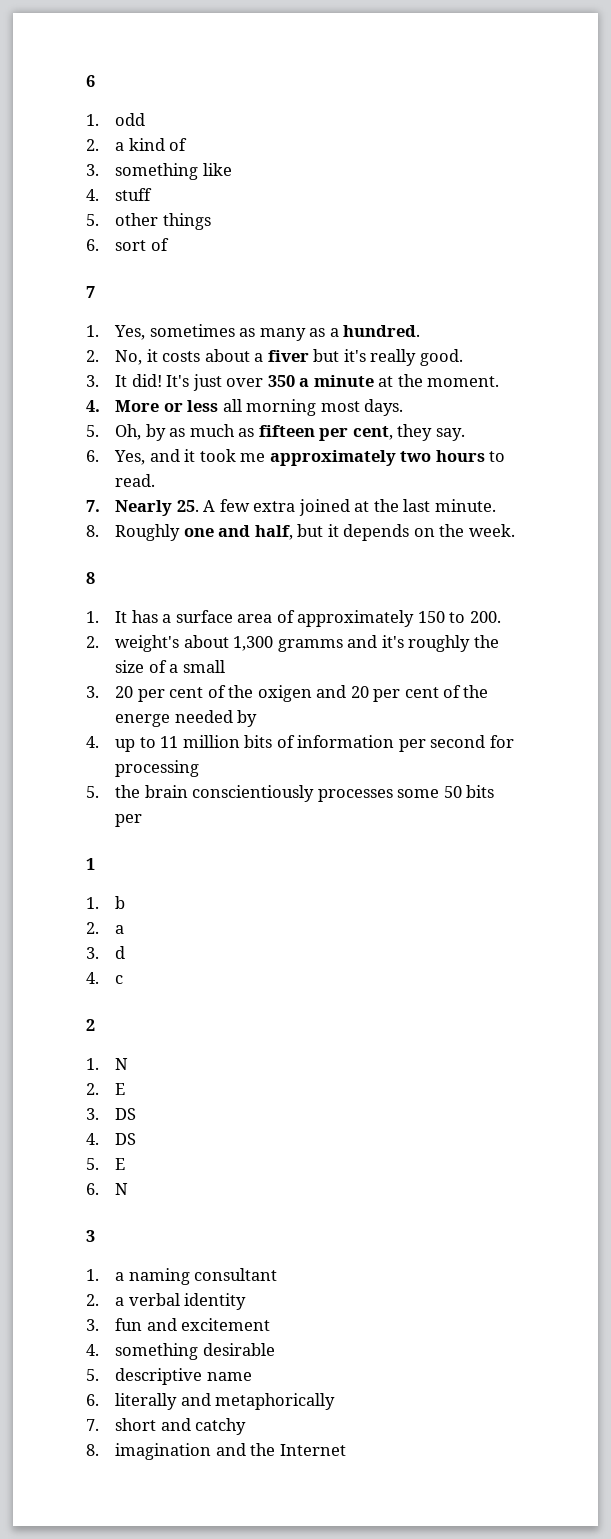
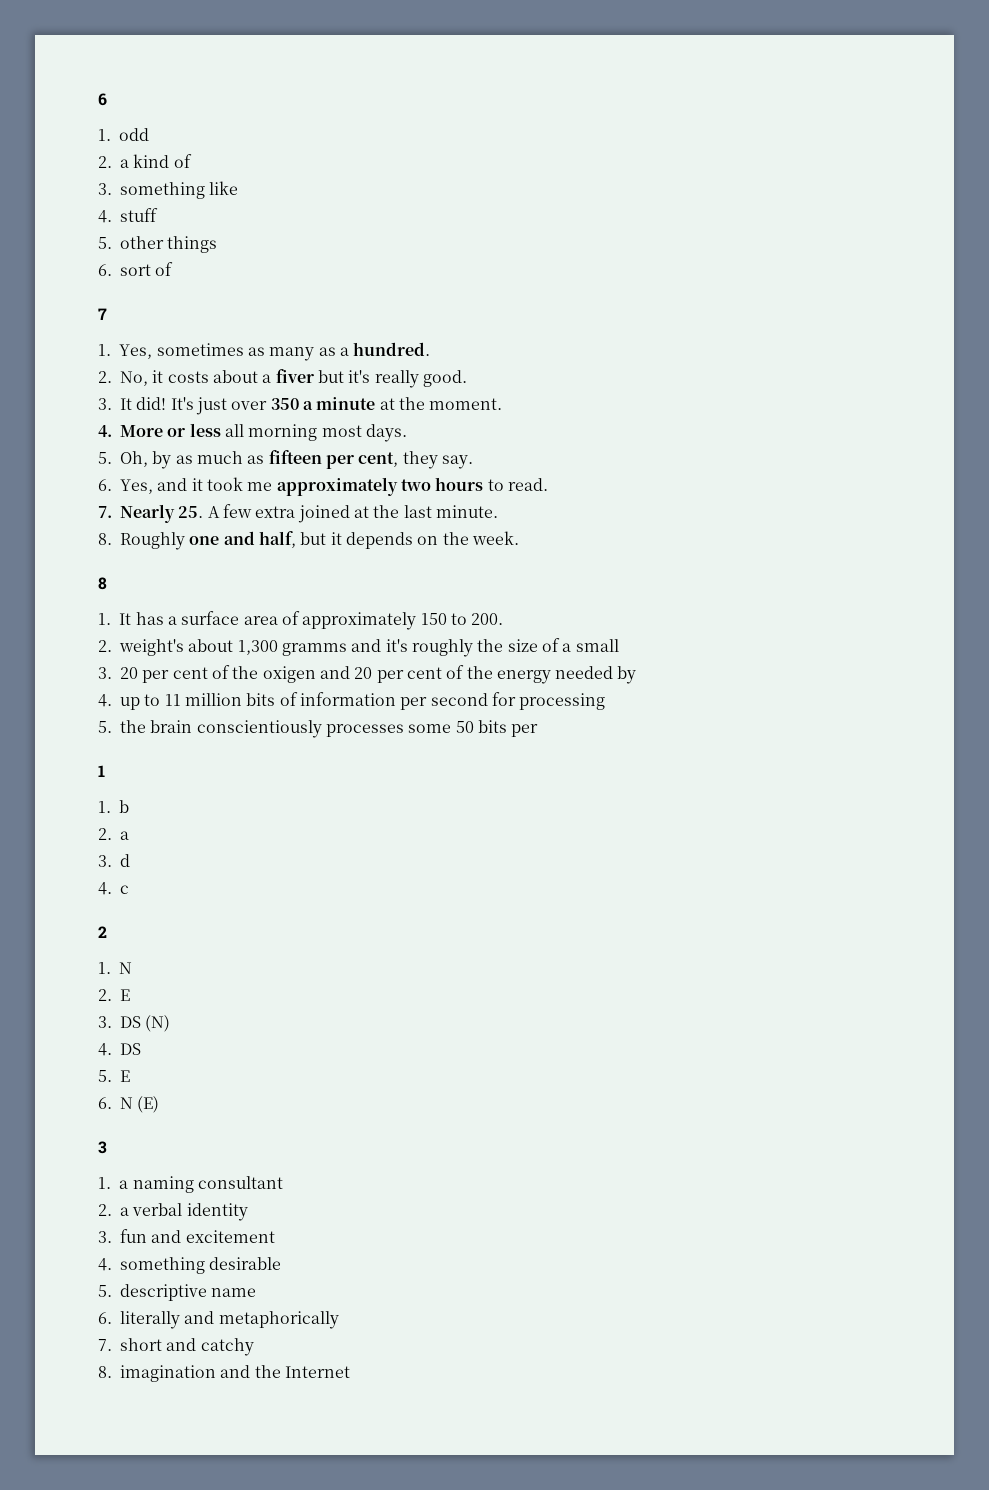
[115,714,171,727] energe -> [496,670,551,684] energy
(137, 1114) none -> [145,1015,171,1032] (N)
(129, 1189) none -> [137,1096,160,1113] (E)

